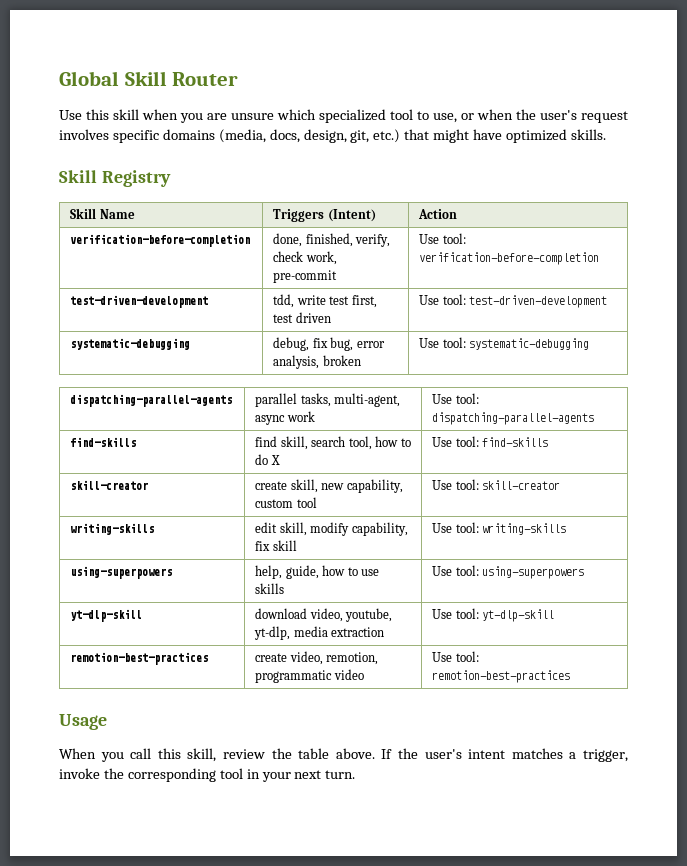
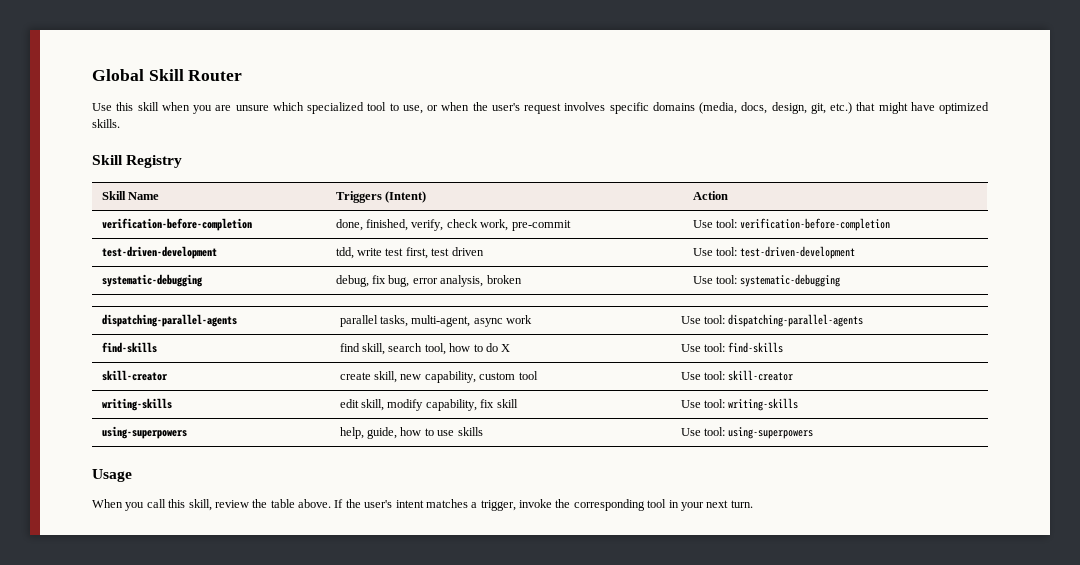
[70,609,143,622] [255,608,393,622] [254,626,385,640] [432,608,555,622] [70,652,209,665] [255,651,379,665] [255,669,364,683] [432,651,479,662] [432,670,571,683] // yt-dlp-skill | download video, youtube, yt-dlp, media extraction | Use tool: yt-dlp-skill // remotion-best-practices | create video, remotion, programmatic video | Use tool: remotion-best-practices -> (814, 433) none

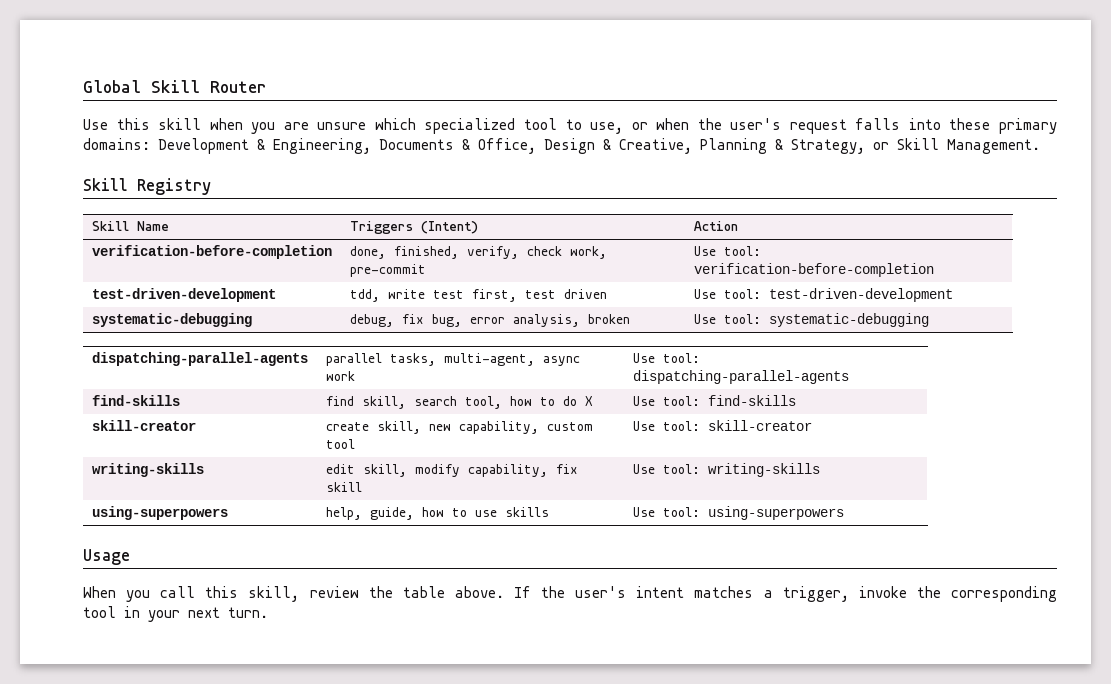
[564,102,989,114] [92,119,120,128] involves specific domains (media, docs, design, git, etc.) that might have optimized skills. -> [855,118,1057,134] [83,138,1040,154] falls into these primary domains: Development & Engineering, Documents & Office, Design & Creative, Planning & Strategy, or Skill Management.

